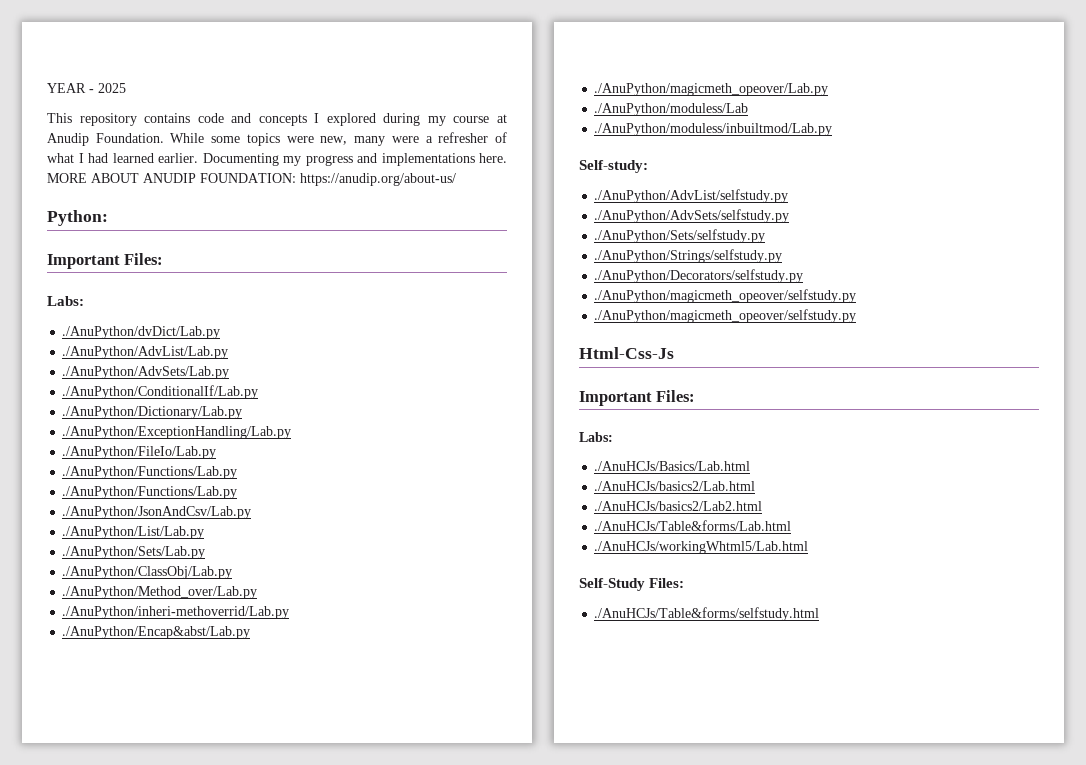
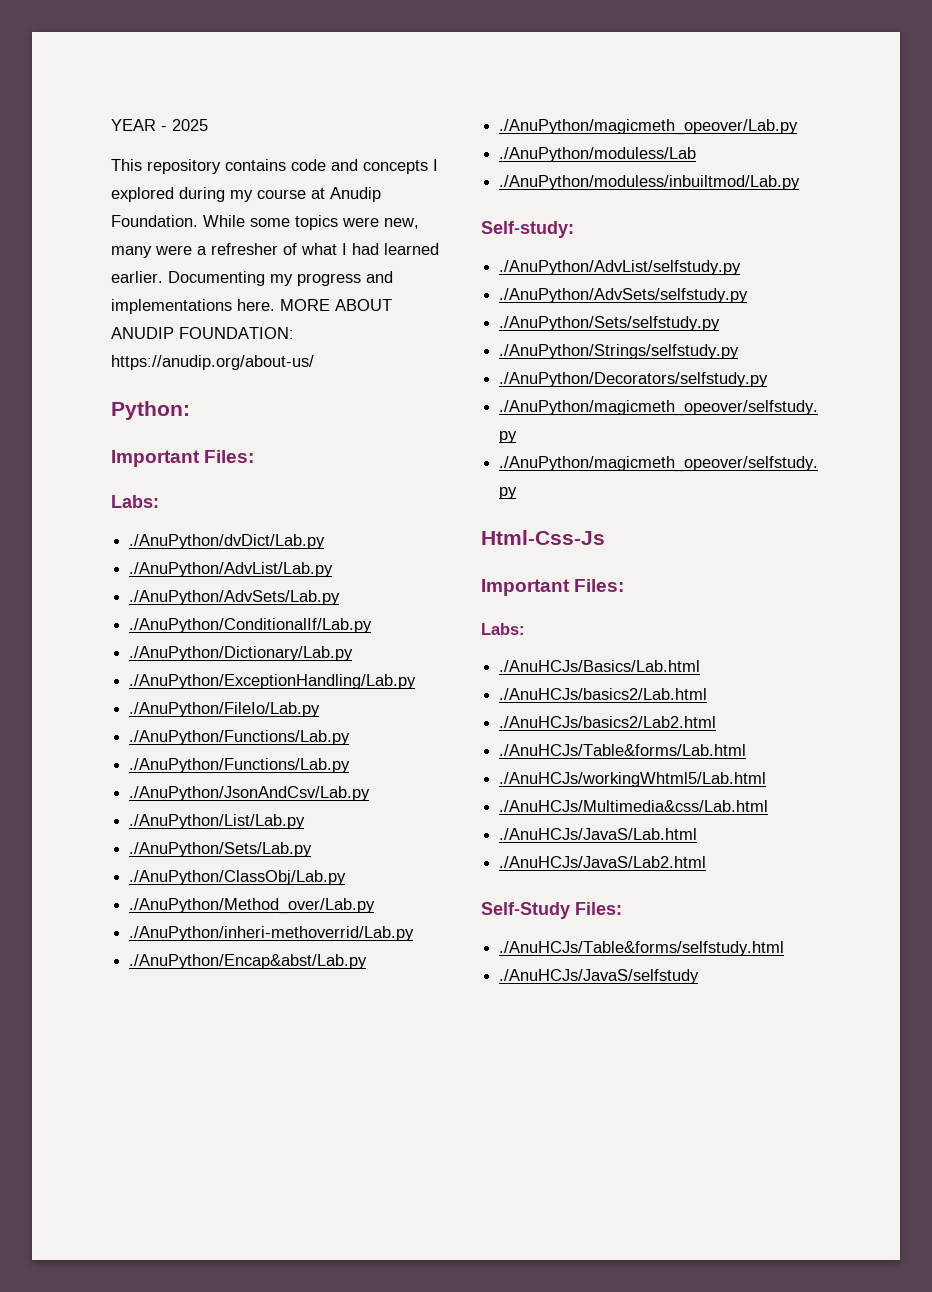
(809, 547) none -> [499,800,769,812] [499,828,698,840] [499,856,707,868] // ./AnuHCJs/Multimedia&css/Lab.html // ./AnuHCJs/JavaS/Lab.html // ./AnuHCJs/JavaS/Lab2.html
(820, 614) none -> [499,969,700,984] // ./AnuHCJs/JavaS/selfstudy

